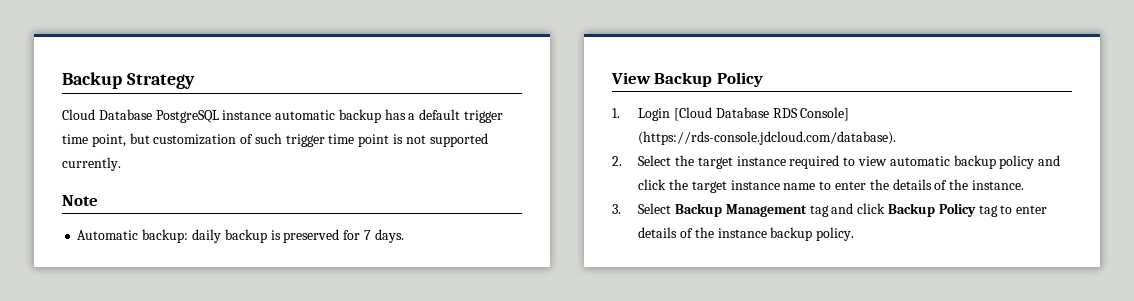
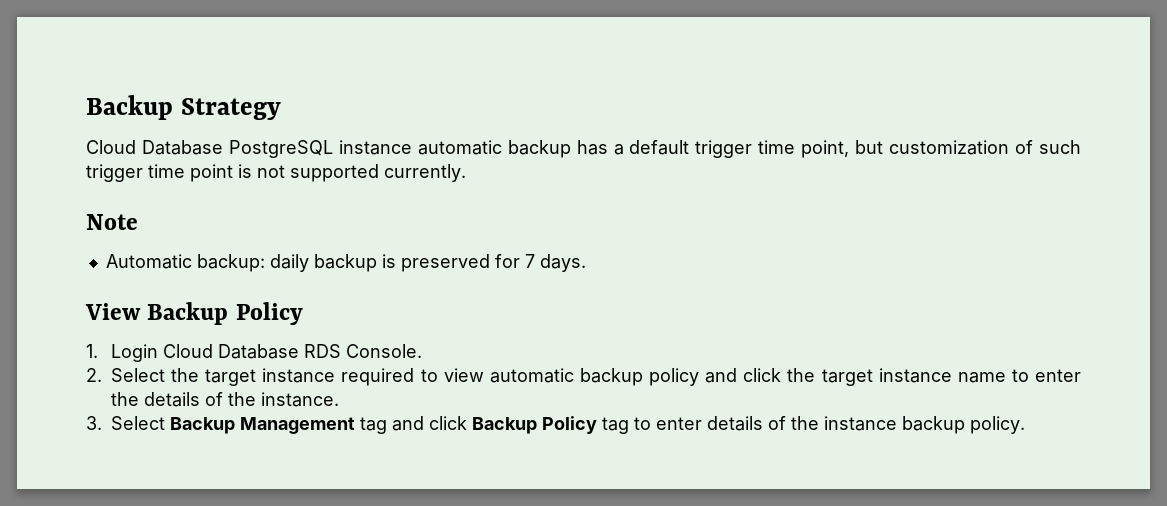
[674,107,713,121] [Cloud -> [162,344,213,358] Cloud
[800,107,850,121] [638,131,897,145] Console] (https://rds-console.jdcloud.com/database). -> [345,344,422,358] Console.

